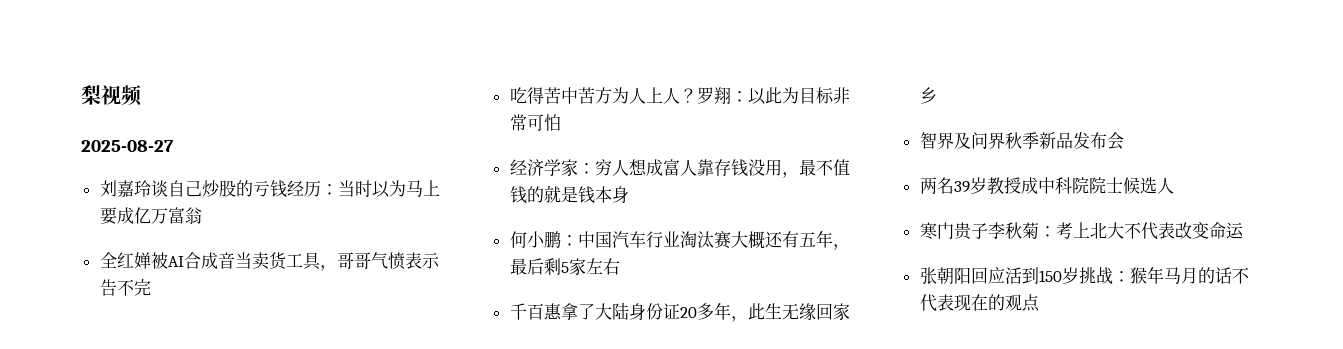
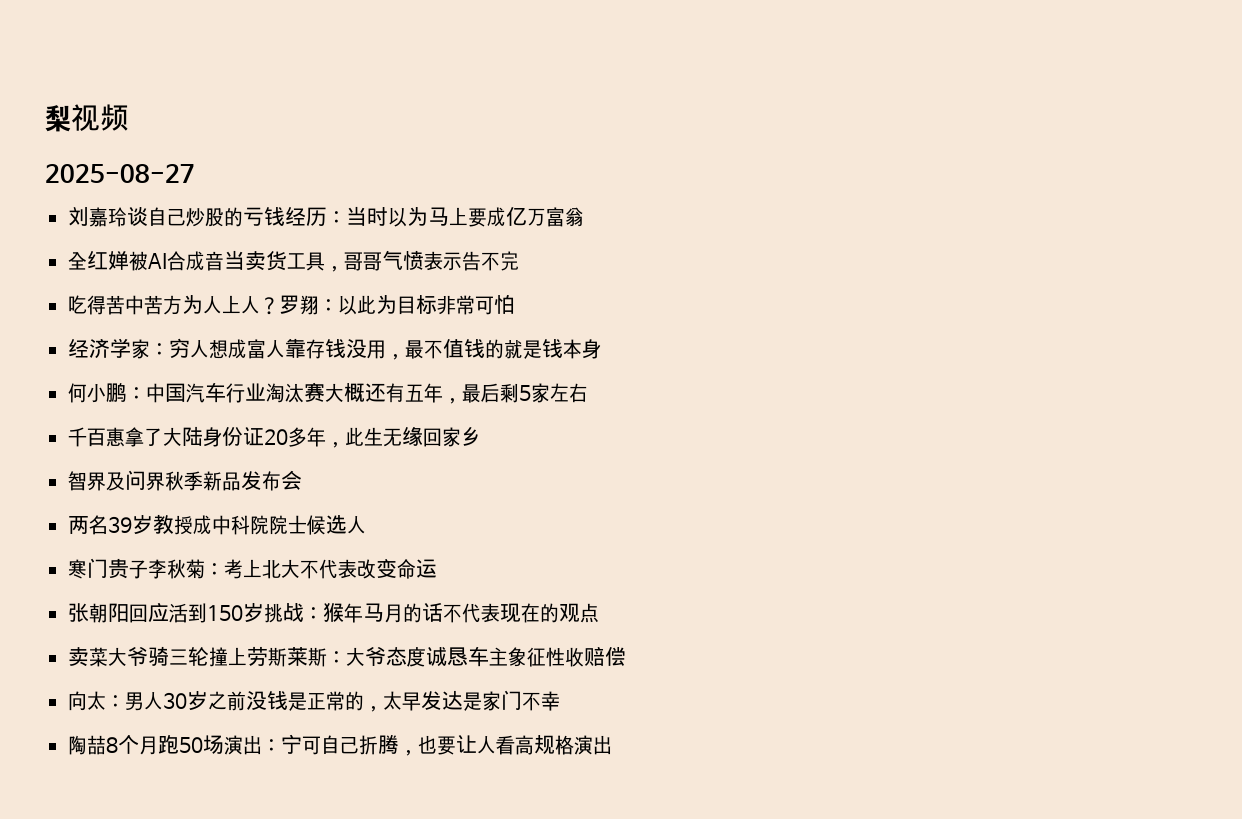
(1040, 303) none -> [68,646,627,667] [68,690,561,712] [68,734,613,756] // 卖菜大爷骑三轮撞上劳斯莱斯：大爷态度诚恳车主象征性收赔偿 // 向太：男人30岁之前没钱是正常的，太早发达是家门不幸 // 陶喆8个月跑50场演出：宁可自己折腾，也要让人看高规格演出

